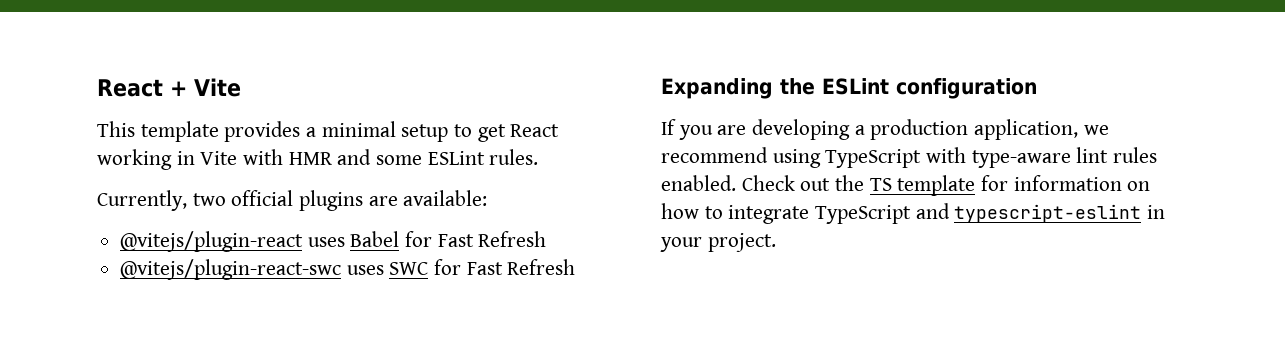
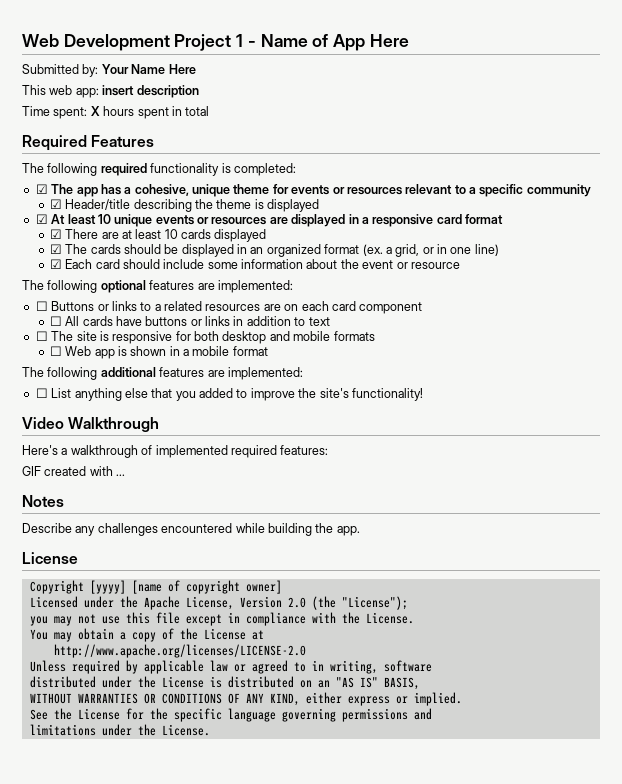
[97,78,241,97] [97,121,560,142] [97,149,539,170] [97,190,488,211] [120,231,547,252] [120,259,576,280] [661,78,1037,99] [661,119,1109,140] [661,147,1158,168] [661,175,1151,196] [661,203,1166,224] [660,233,776,252] React + Vite // This template provides a minimal setup to get React working in Vite with HMR and some ESLint rules. // Currently, two official plugins are available: // @vitejs/plugin-react uses Babel for Fast Refresh // @vitejs/plugin-react-swc uses SWC for Fast Refresh // Expanding the ESLint configuration // If you are developing a production application, we recommend using TypeScript with type-aware lint rules enabled. Check out the TS template for information on how to integrate TypeScript and typescript-eslint in your project. -> [22,34,409,51] [22,64,196,77] [22,85,199,98] [22,106,210,119] [22,135,155,151] [22,163,296,176] [35,184,591,197] [49,199,320,212] [35,214,503,227] [49,229,267,242] [49,244,499,257] [49,259,460,269] [22,280,293,293] [35,301,423,314] [49,316,330,326] [35,331,375,344] [49,346,268,359] [22,367,303,380] [35,388,423,401] [22,417,160,432] [22,445,329,458] [22,466,126,476] [22,495,64,507] [22,523,360,536] [22,552,78,564] [29,580,282,594] [29,596,408,610] [29,612,414,626] [29,628,264,642] [53,644,306,658] [29,660,432,674] [29,676,420,690] [29,692,462,706] [29,708,432,722] [29,724,210,736] Web Development Project 1 - Name of App Here // Submitted by: Your Name Here // This web app: insert description // Time spent: X hours spent in total // Required Features // The following required functionality is completed: // ☑ The app has a cohesive, unique theme for events or resources relevant to a specific community // ☑ Header/title describing the theme is displayed // ☑ At least 10 unique events or resources are displayed in a responsive card format // ☑ There are at least 10 cards displayed // ☑ The cards should be displayed in an organized format (ex. a grid, or in one line) // ☑ Each card should include some information about the event or resource // The following optional features are implemented: // ☐ Buttons or links to a related resources are on each card component // ☐ All cards have buttons or links in addition to text // ☐ The site is responsive for both desktop and mobile formats // ☐ Web app is shown in a mobile format // The following additional features are implemented: // ☐ List anything else that you added to improve the site's functionality! // Video Walkthrough // Here's a walkthrough of implemented required features: // GIF created with ... // Notes // Describe any challenges encountered while building the app. // License // Copyright [yyyy] [name of copyright owner] // Licensed under the Apache License, Version 2.0 (the "License"); // you may not use this file except in compliance with the License. // You may obtain a copy of the License at // http://www.apache.org/licenses/LICENSE-2.0 // Unless required by applicable law or agreed to in writing, software // distributed under the License is distributed on an "AS IS" BASIS, // WITHOUT WARRANTIES OR CONDITIONS OF ANY KIND, either express or implied. // See the License for the specific language governing permissions and // limitations under the License.

